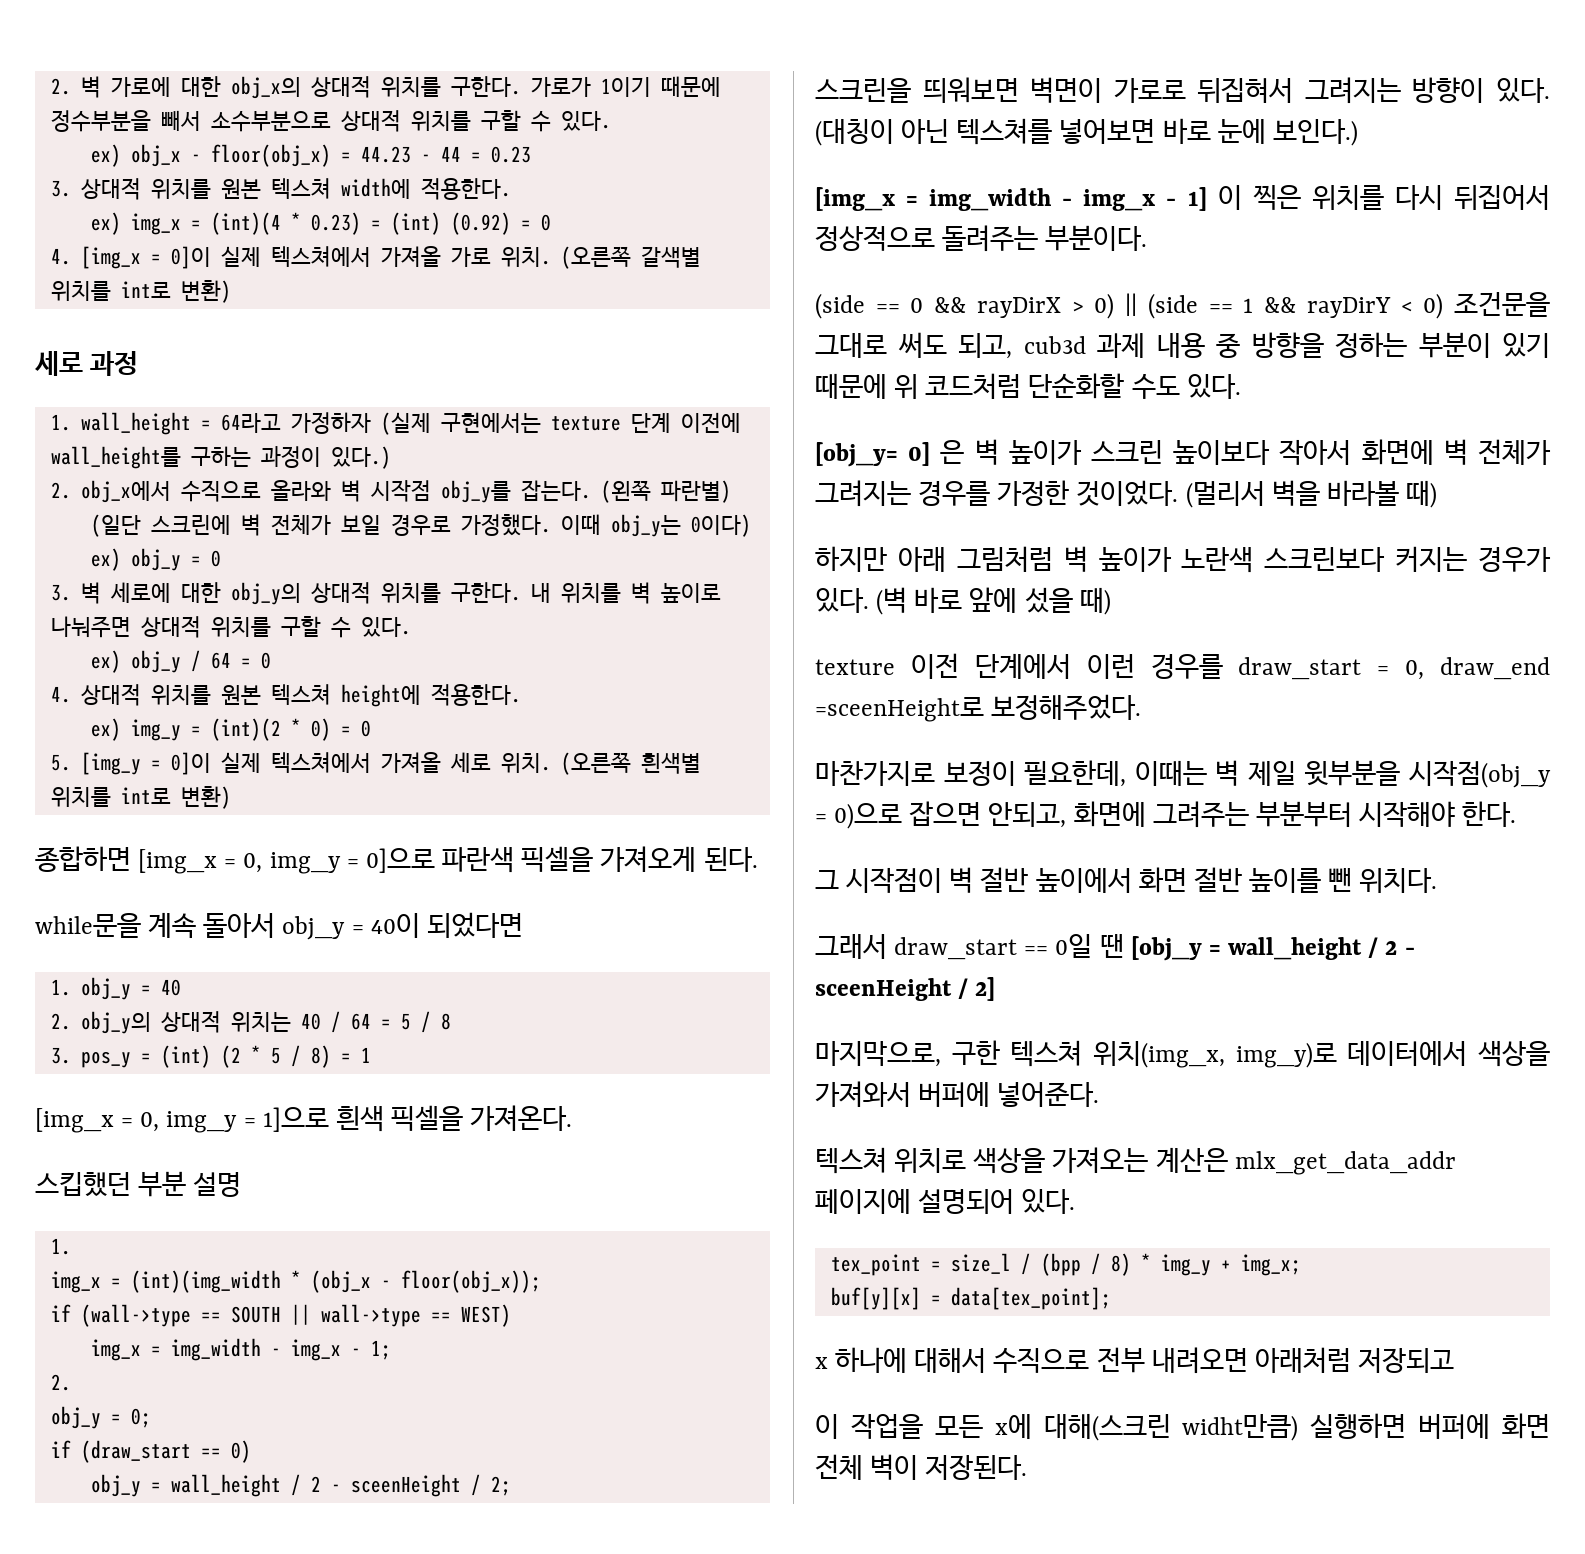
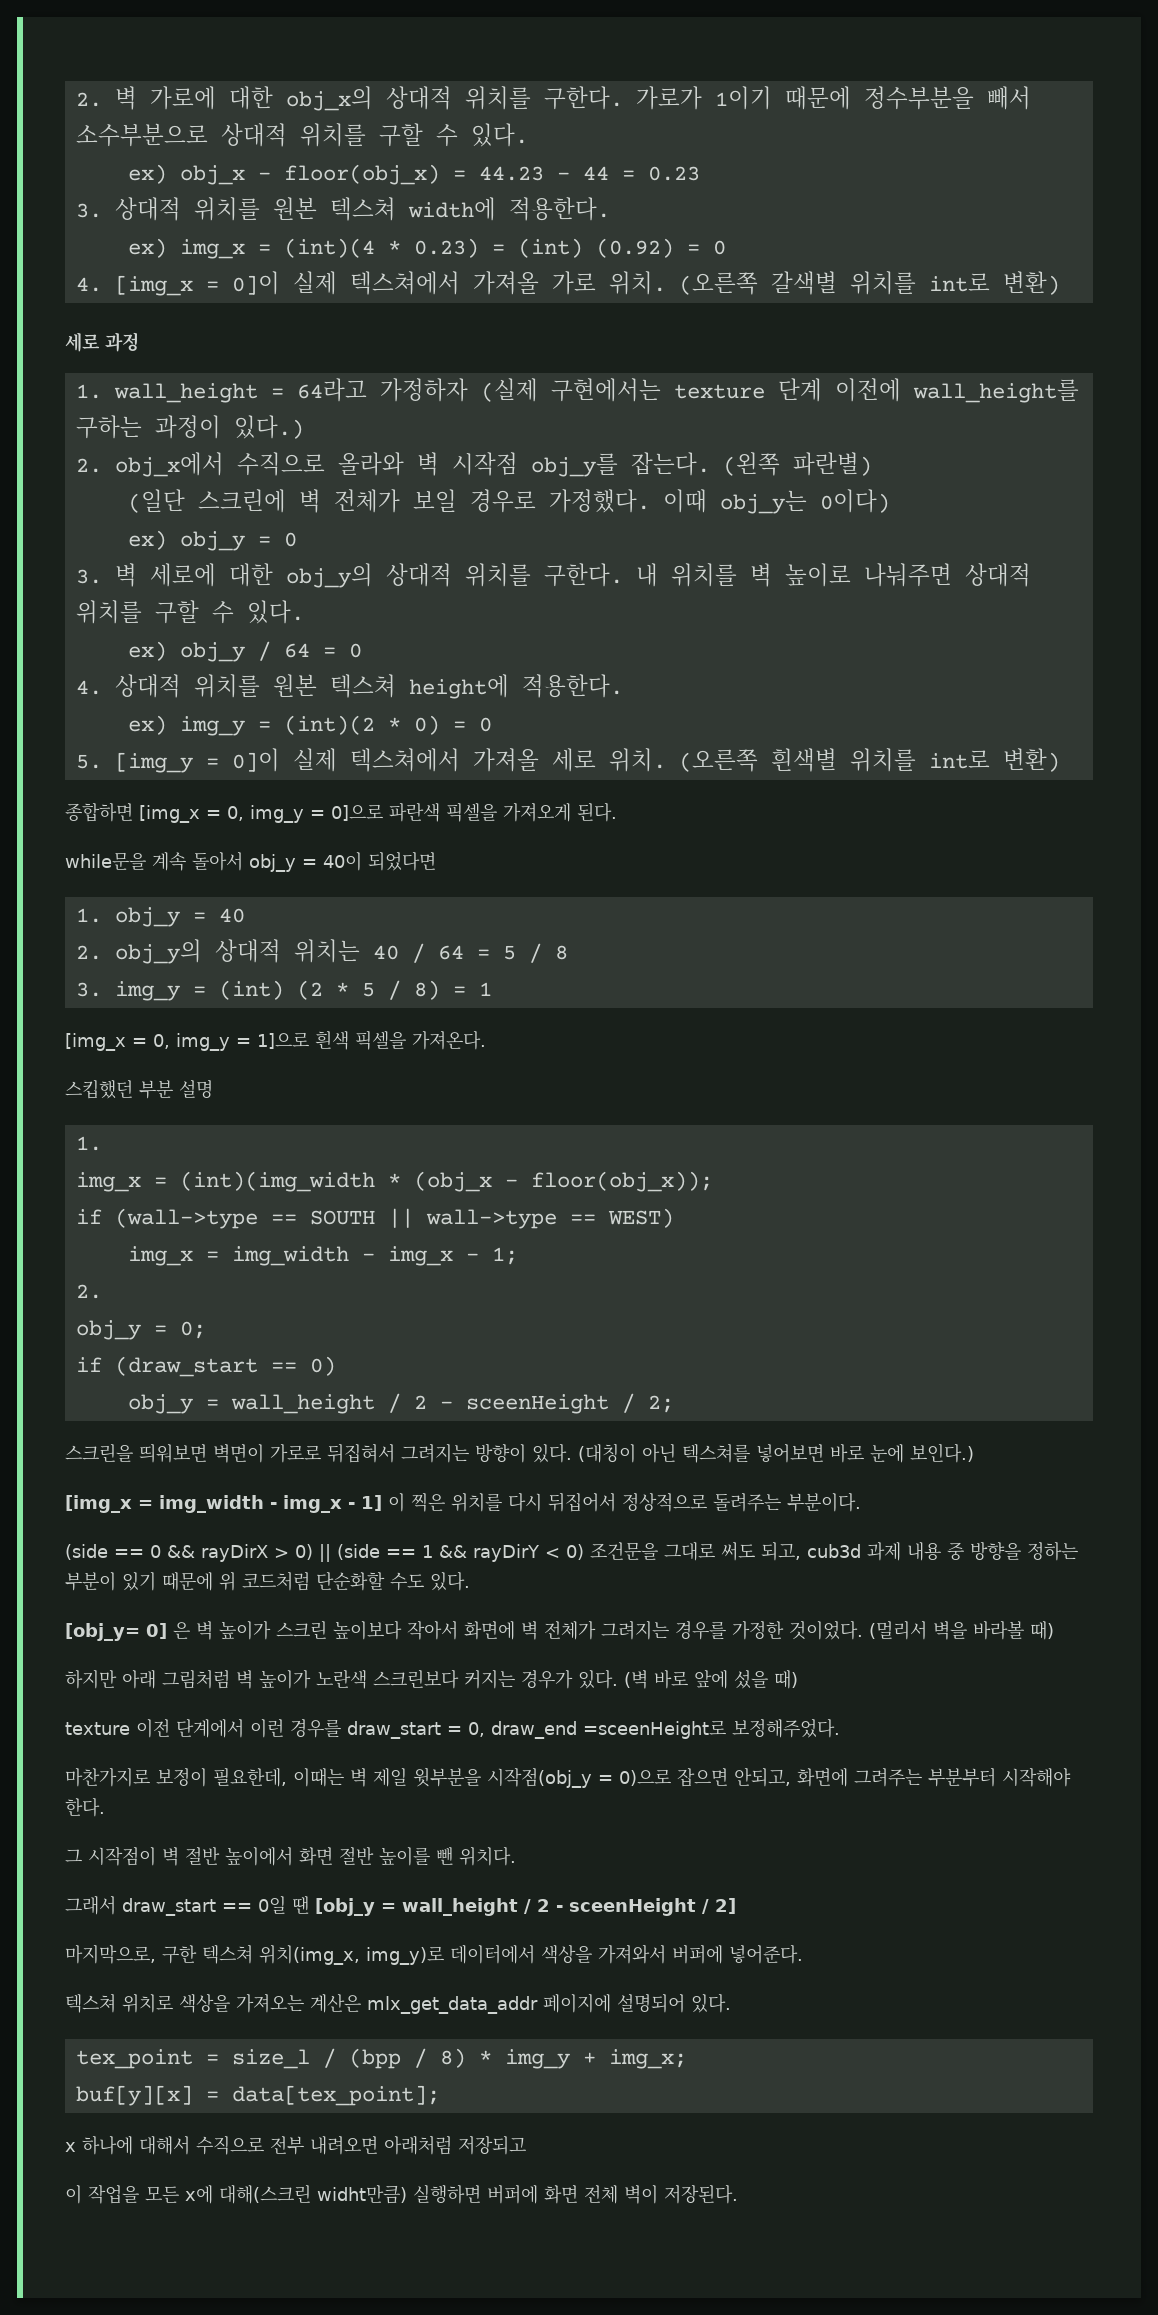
[80,1051,131,1068] pos_y -> [114,981,180,1001] img_y

